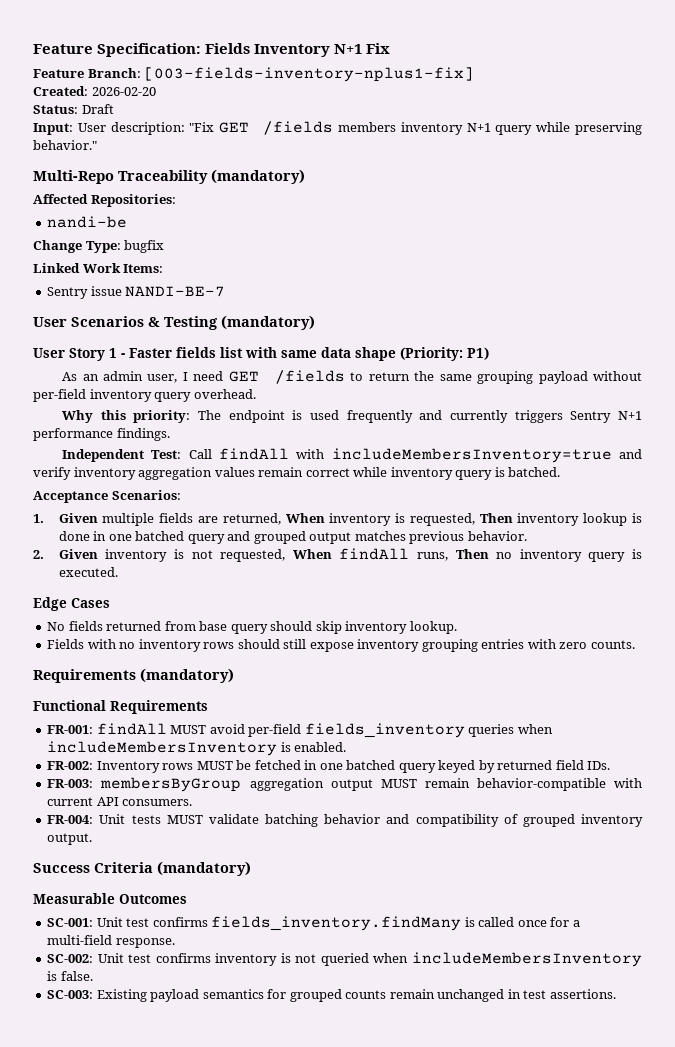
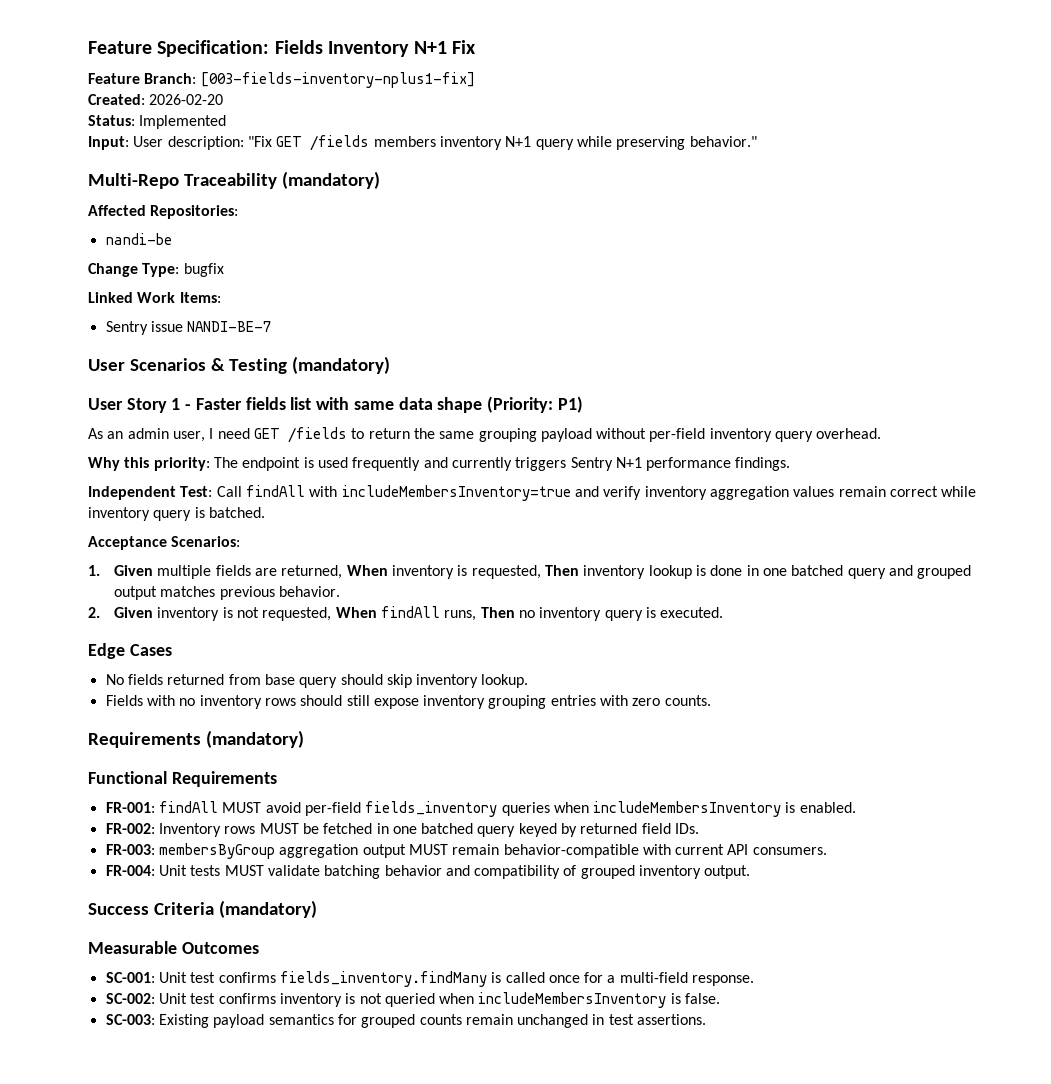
[81,104,114,114] Draft -> [139,115,227,129] Implemented

